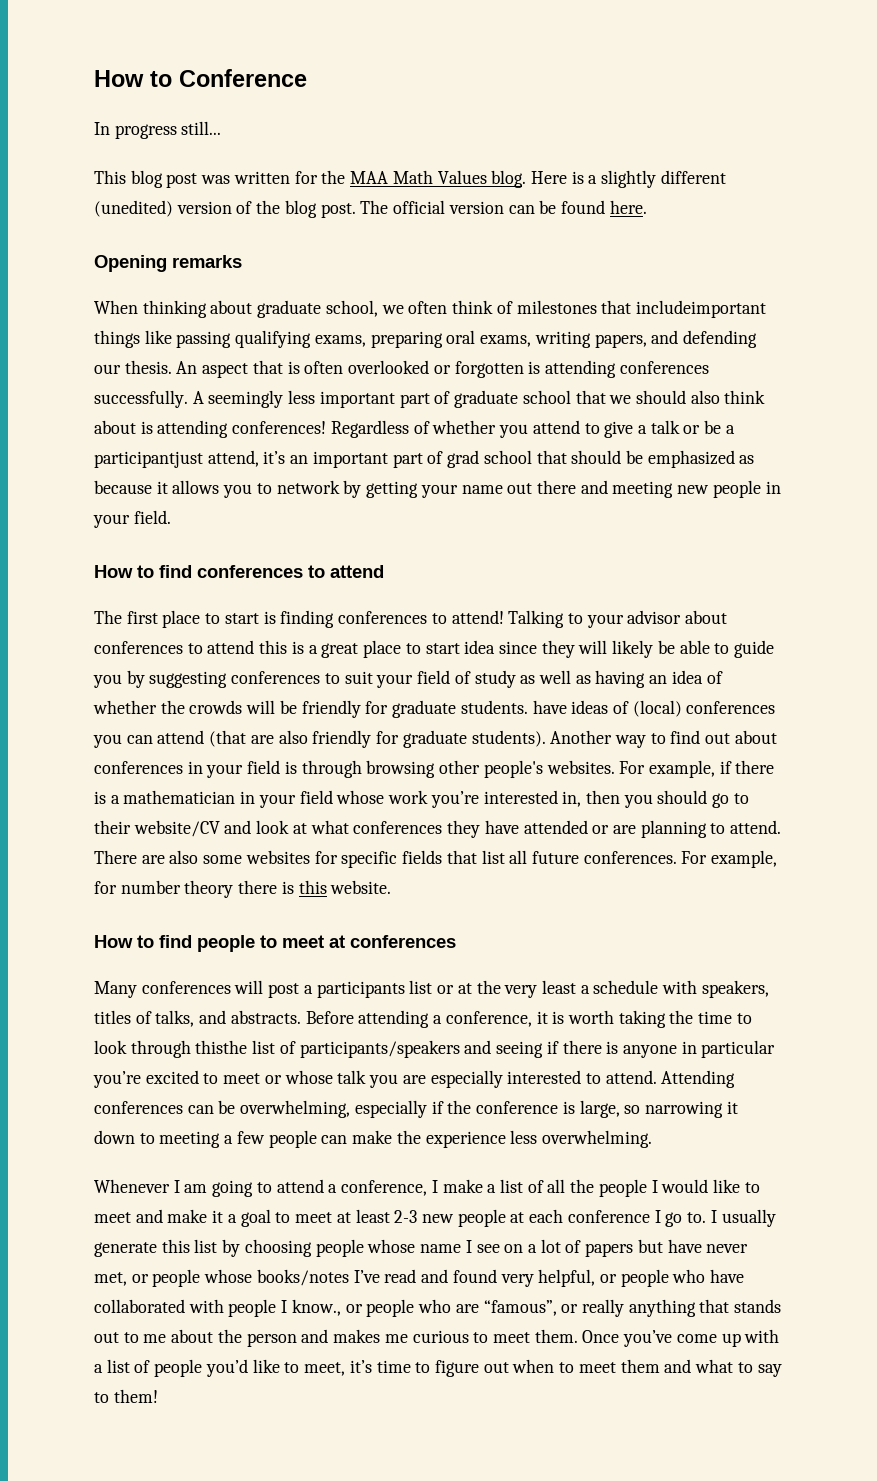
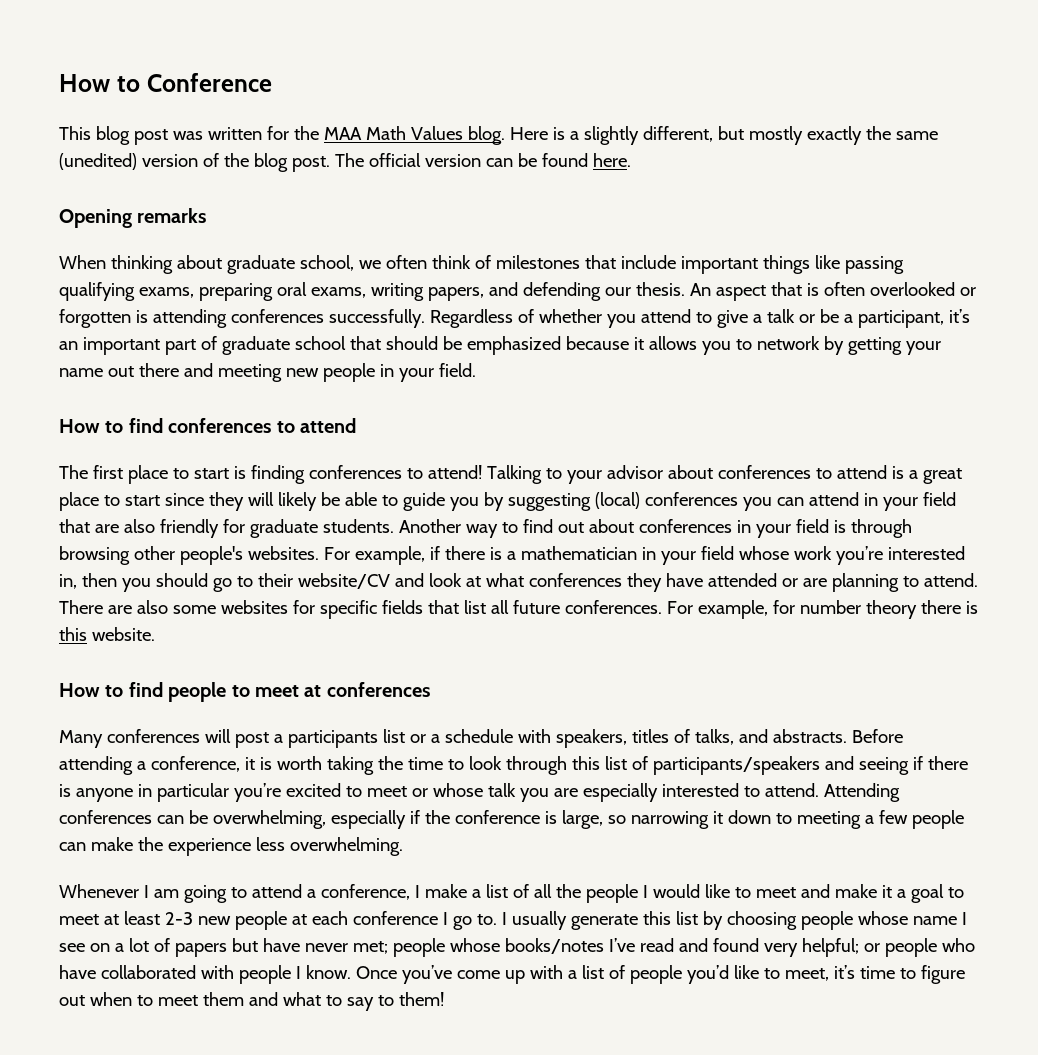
[94,121,222,139] // In progress still... -> (272, 82) none
[660,170,726,184] different -> [642,126,938,145] different, but mostly exactly the same
[635,300,766,318] includeimportant -> [620,255,758,274] include important
[192,390,766,408] [94,420,327,438] A seemingly less important part of graduate school that we should also think about is attending conferences! -> (425, 318) none
[94,450,259,468] participantjust attend, -> [857,310,944,328] participant,
[447,450,480,468] grad -> [221,336,290,355] graduate
[739,455,755,464] as -> (561, 345) none
[259,640,288,654] this -> (887, 472) none
[464,640,496,654] idea -> (160, 500) none
[231,670,723,688] [93,700,629,718] conferences to suit your field of study as well as having an idea of whether the crowds will be friendly for graduate students. have ideas of -> (591, 502) none
[209,730,247,747] (that -> [863,492,956,511] [59,519,90,533] in your field that
[471,730,546,747] students). -> [322,519,394,533] students.
[457,980,576,998] at the very least -> (426, 738) none
[195,1040,248,1054] thisthe -> [571,756,600,770] this
[94,1272,149,1286] met, or -> [352,941,388,954] met;
[538,1269,596,1287] helpful, -> [801,938,859,957] helpful;
[291,1299,782,1317] [94,1329,578,1347] know., or people who are “famous”, or really anything that stands out to me about the person and makes me curious to meet them. -> [305,965,351,979] know.

